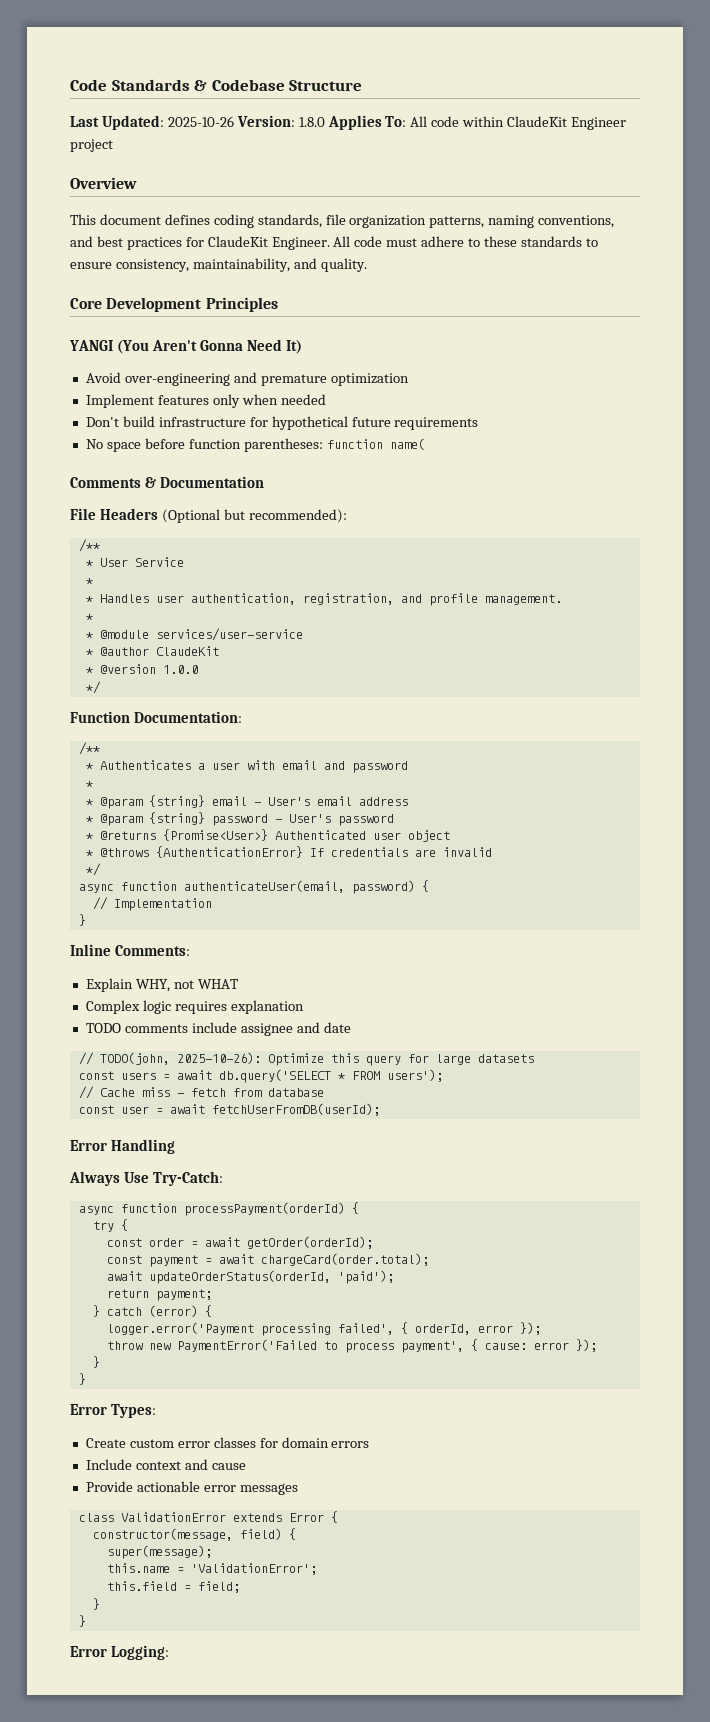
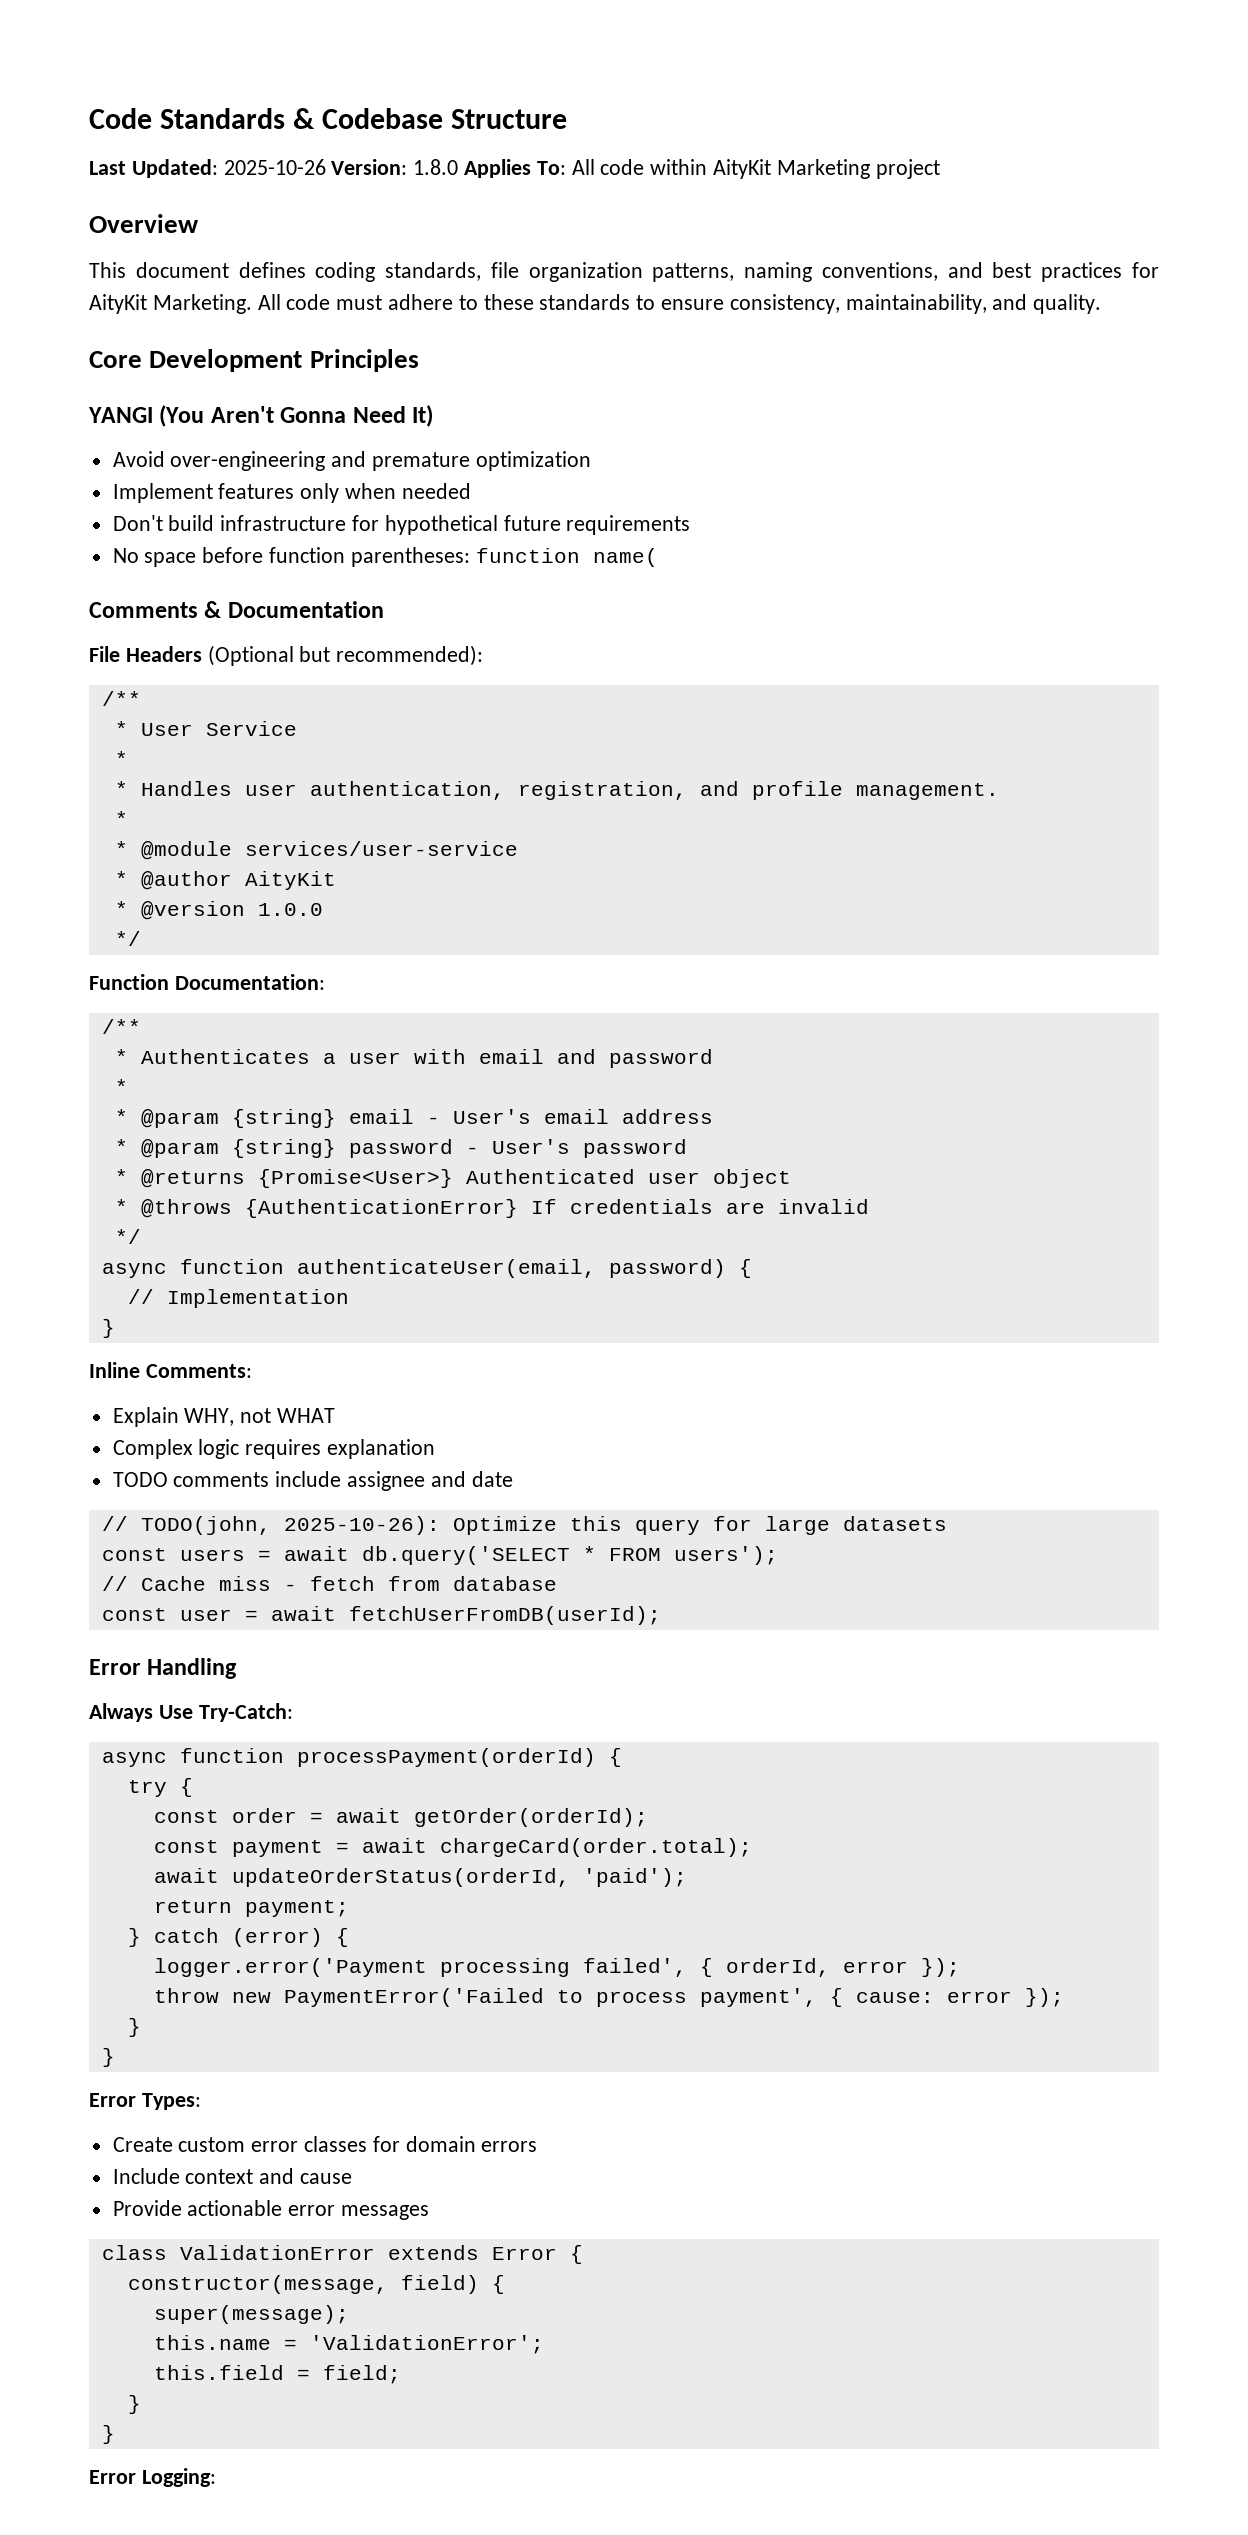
[507,116,627,130] ClaudeKit Engineer -> [713,159,870,179] AityKit Marketing
[207,236,330,250] ClaudeKit Engineer. -> [89,294,252,314] AityKit Marketing.
[155,646,219,656] ClaudeKit -> [244,871,336,890] AityKit

